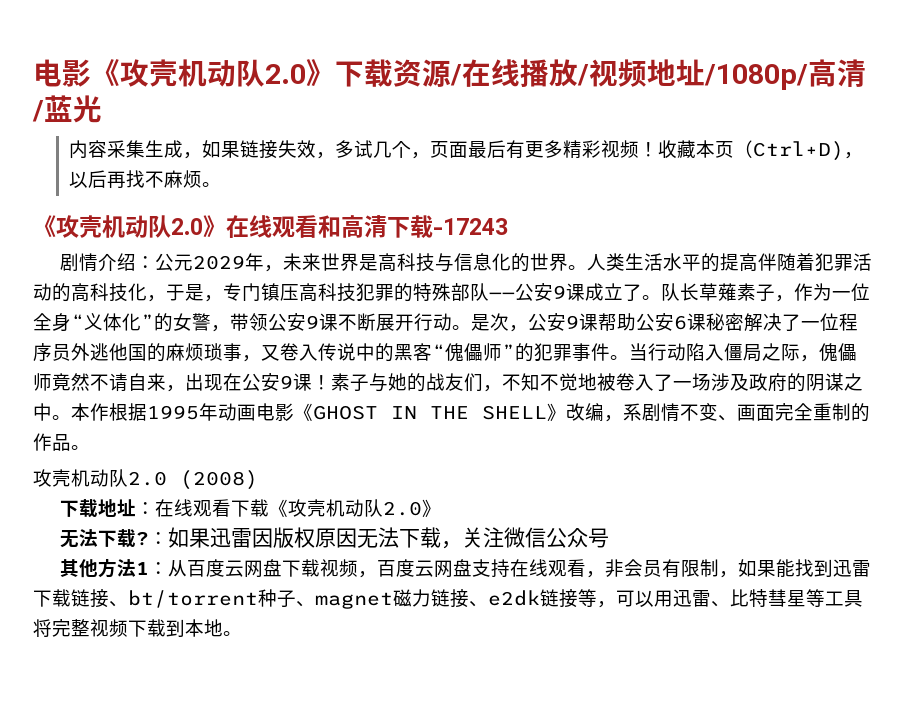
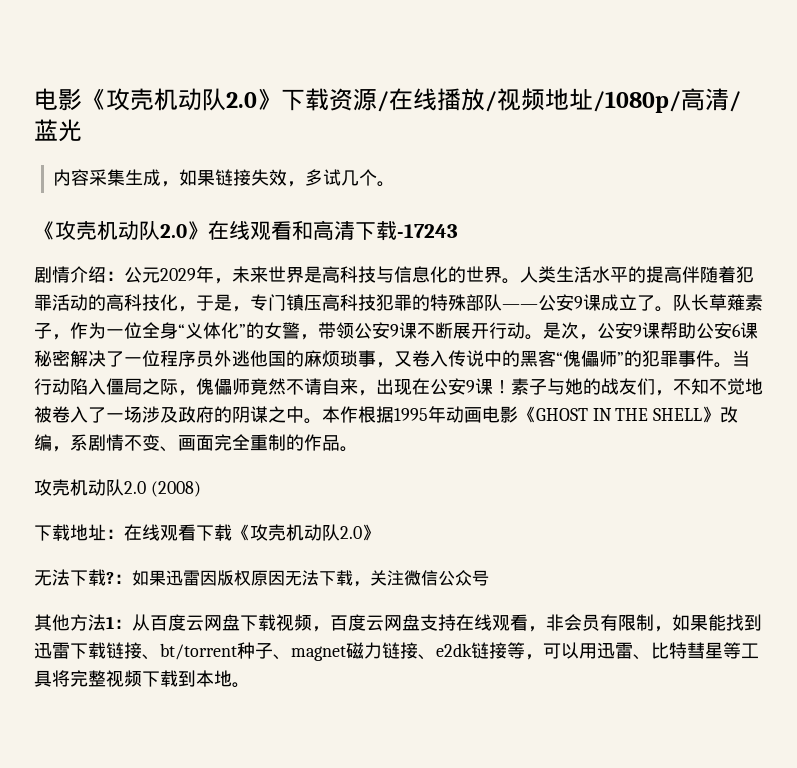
[410,140,863,161] [68,170,202,189] ，页面最后有更多精彩视频！收藏本页（Ctrl+D)，以后再找不麻烦 -> (378, 177) none

